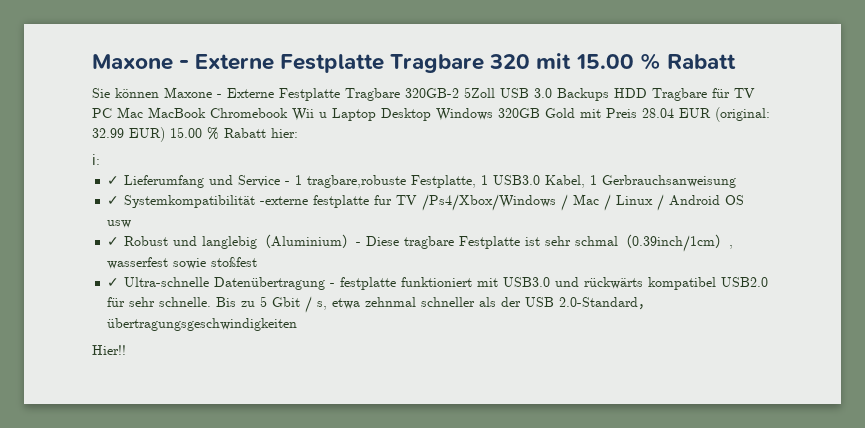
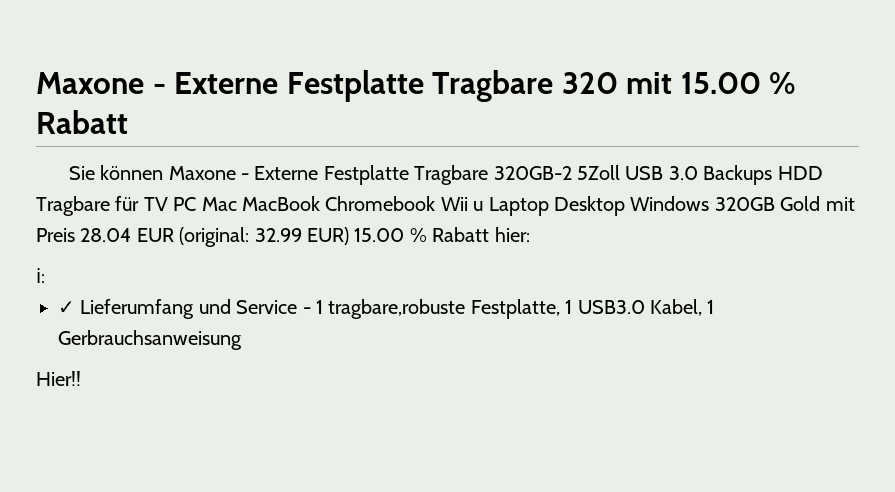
[107,194,745,211] [107,220,132,228] [107,234,734,252] [107,257,258,269] [107,277,769,290] [107,296,653,313] [107,318,298,331] // ✓ Systemkompatibilität -externe festplatte fur TV /Ps4/Xbox/Windows / Mac / Linux / Android OS usw // ✓ Robust und langlebig（Aluminium）- Diese tragbare Festplatte ist sehr schmal（0.39inch/1cm）, wasserfest sowie stoßfest // ✓ Ultra-schnelle Datenübertragung - festplatte funktioniert mit USB3.0 und rückwärts kompatibel USB2.0 für sehr schnelle. Bis zu 5 Gbit / s, etwa zehnmal schneller als der USB 2.0-Standard，übertragungsgeschwindigkeiten -> (242, 340) none

